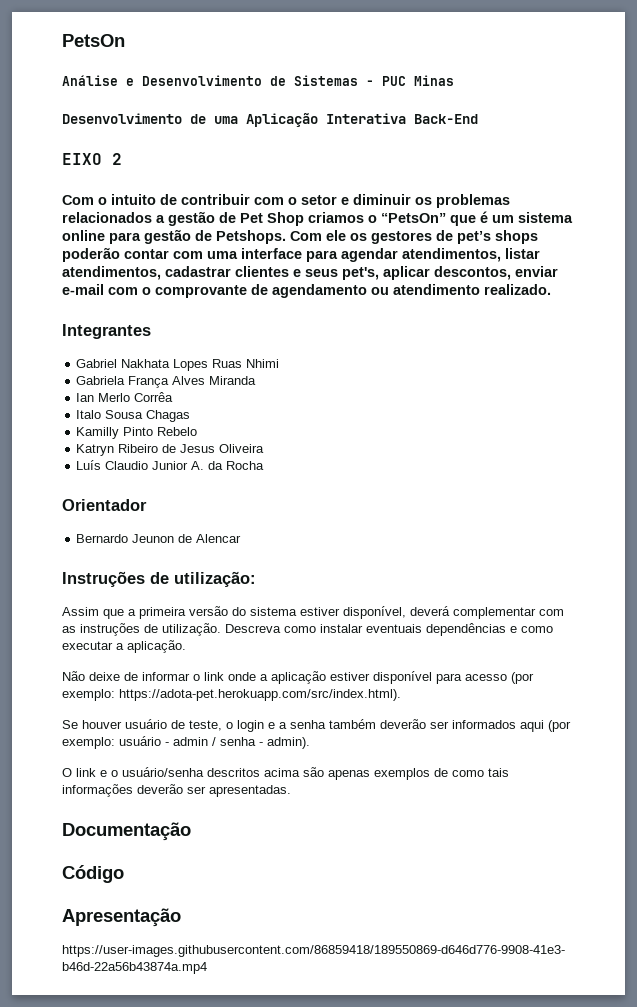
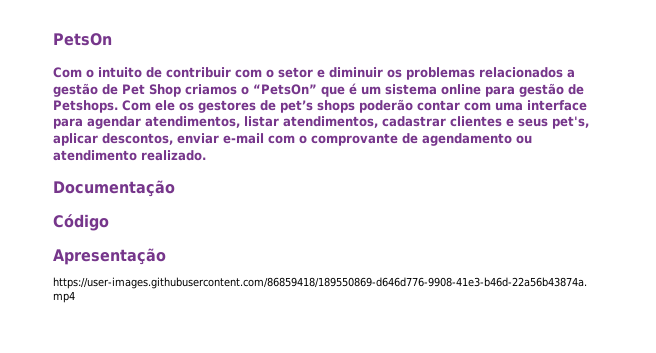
[62,75,454,86] [62,112,478,127] [62,153,122,165] // Análise e Desenvolvimento de Sistemas - PUC Minas // Desenvolvimento de uma Aplicação Interativa Back-End // EIXO 2 -> (112, 39) none
[62,324,151,339] [76,359,280,371] [76,376,257,388] [76,392,174,402] [76,410,191,422] [76,427,198,439] [76,444,265,456] [76,460,265,470] [62,499,147,511] [76,534,242,543] [62,571,256,587] [62,606,564,619] [62,623,553,636] [62,640,186,653] [62,671,534,684] [62,689,401,701] [62,719,571,732] [62,736,310,749] [62,767,509,780] [62,784,291,797] // Integrantes // Gabriel Nakhata Lopes Ruas Nhimi // Gabriela França Alves Miranda // Ian Merlo Corrêa // Italo Sousa Chagas // Kamilly Pinto Rebelo // Katryn Ribeiro de Jesus Oliveira // Luís Claudio Junior A. da Rocha // Orientador // Bernardo Jeunon de Alencar // Instruções de utilização: // Assim que a primeira versão do sistema estiver disponível, deverá complementar com as instruções de utilização. Descreva como instalar eventuais dependências e como executar a aplicação. // Não deixe de informar o link onde a aplicação estiver disponível para acesso (por exemplo: https://adota-pet.herokuapp.com/src/index.html). // Se houver usuário de teste, o login e a senha também deverão ser informados aqui (por exemplo: usuário - admin / senha - admin). // O link e o usuário/senha descritos acima são apenas exemplos de como tais informações deverão ser apresentadas. -> (206, 155) none

